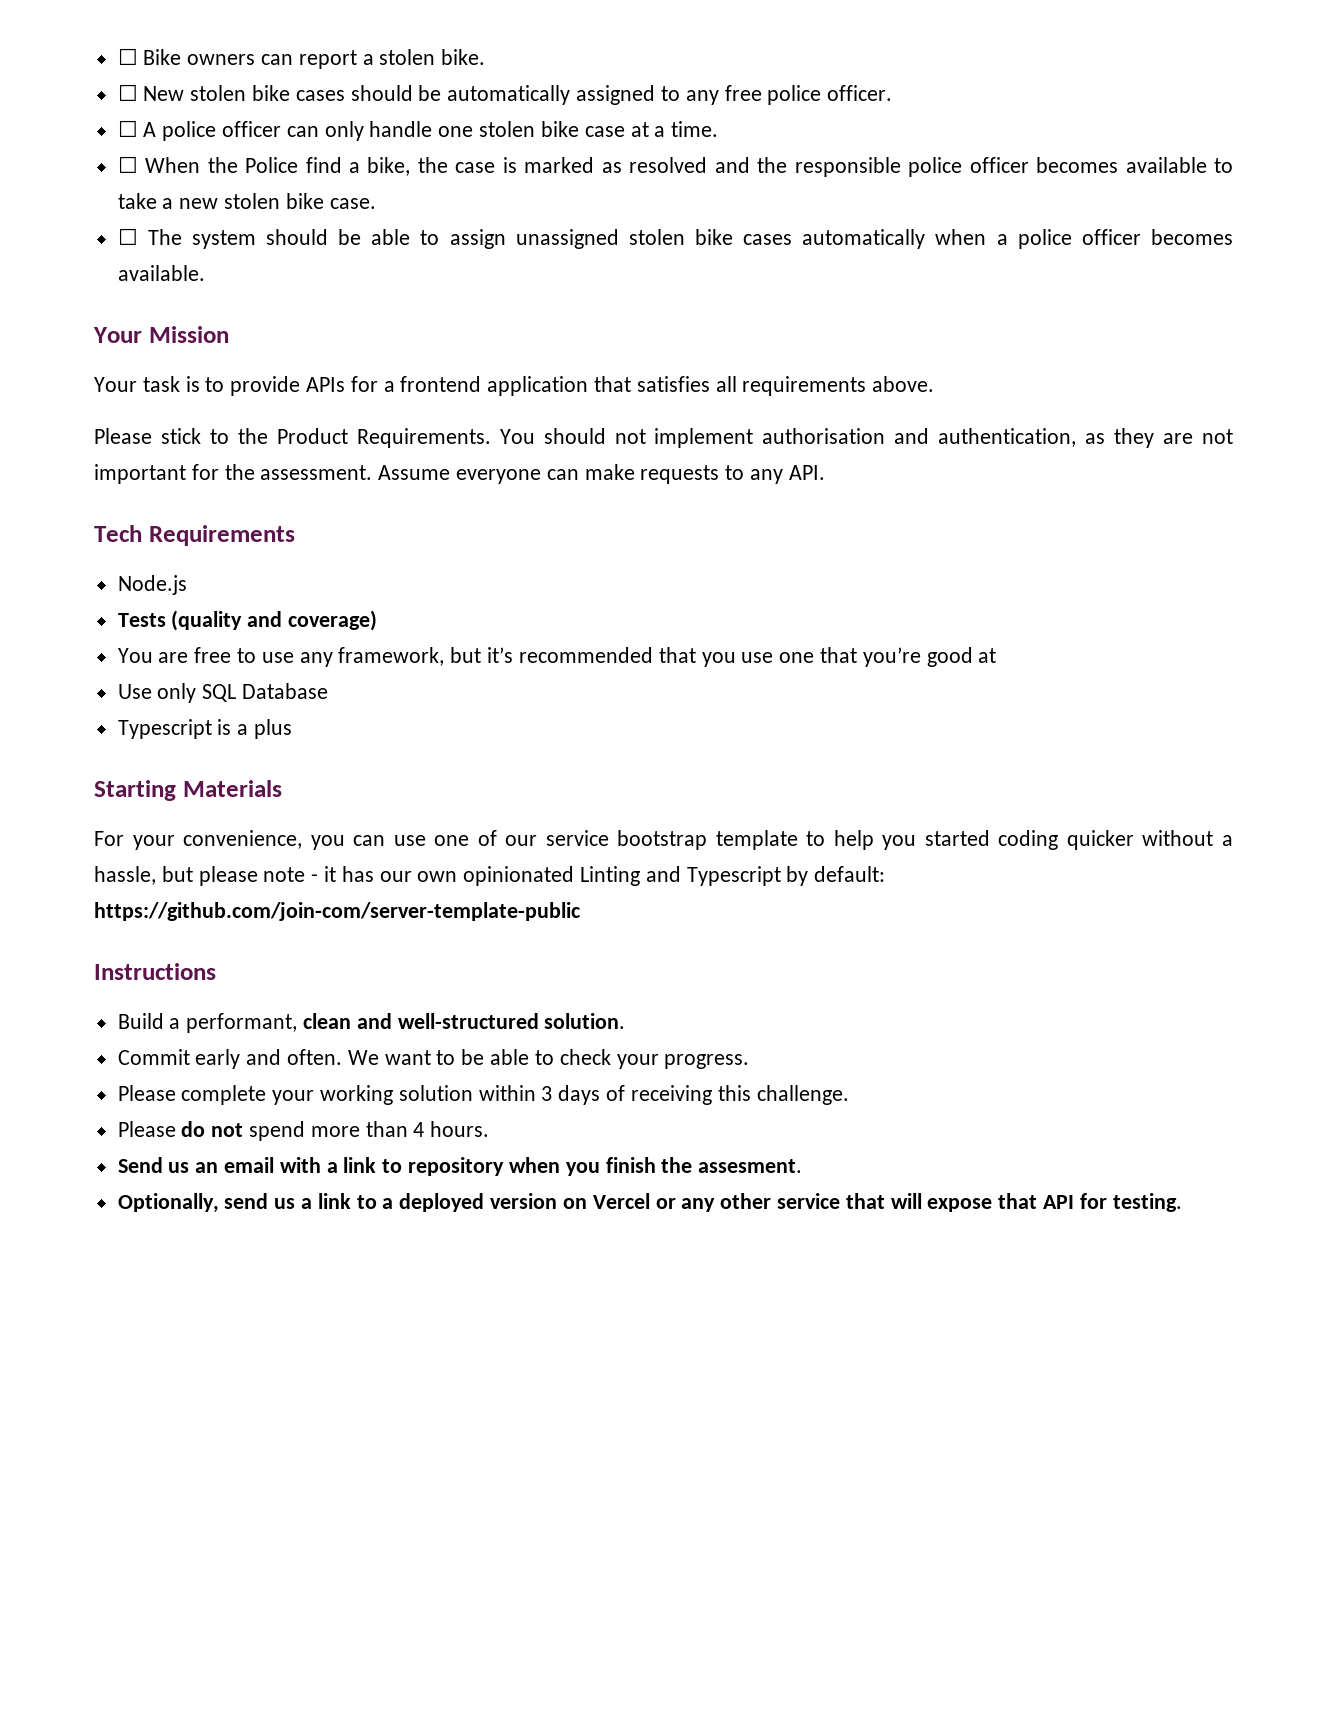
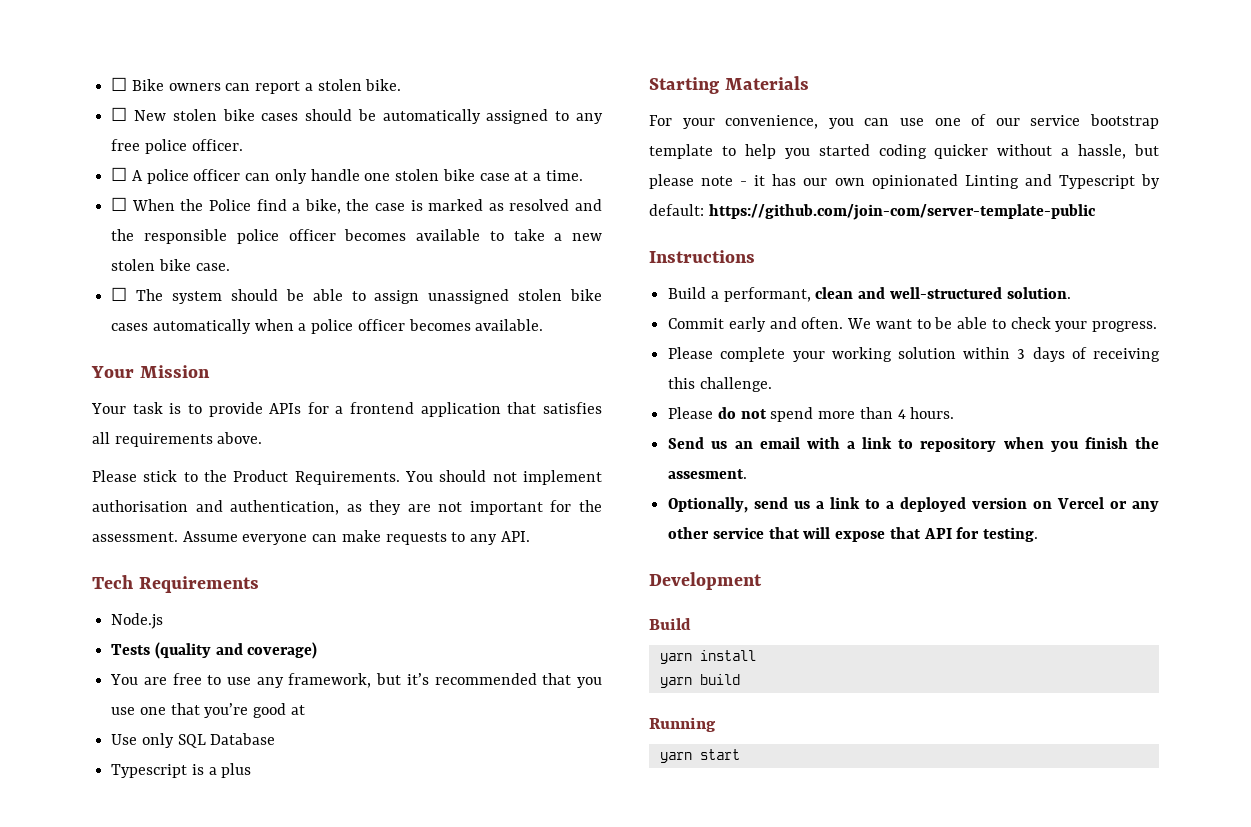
(1182, 1202) none -> [649,572,762,590] [649,618,691,630] [659,650,756,664] [659,674,740,688] [649,717,716,732] [659,749,740,763] // Development // Build // yarn install // yarn build // Running // yarn start

